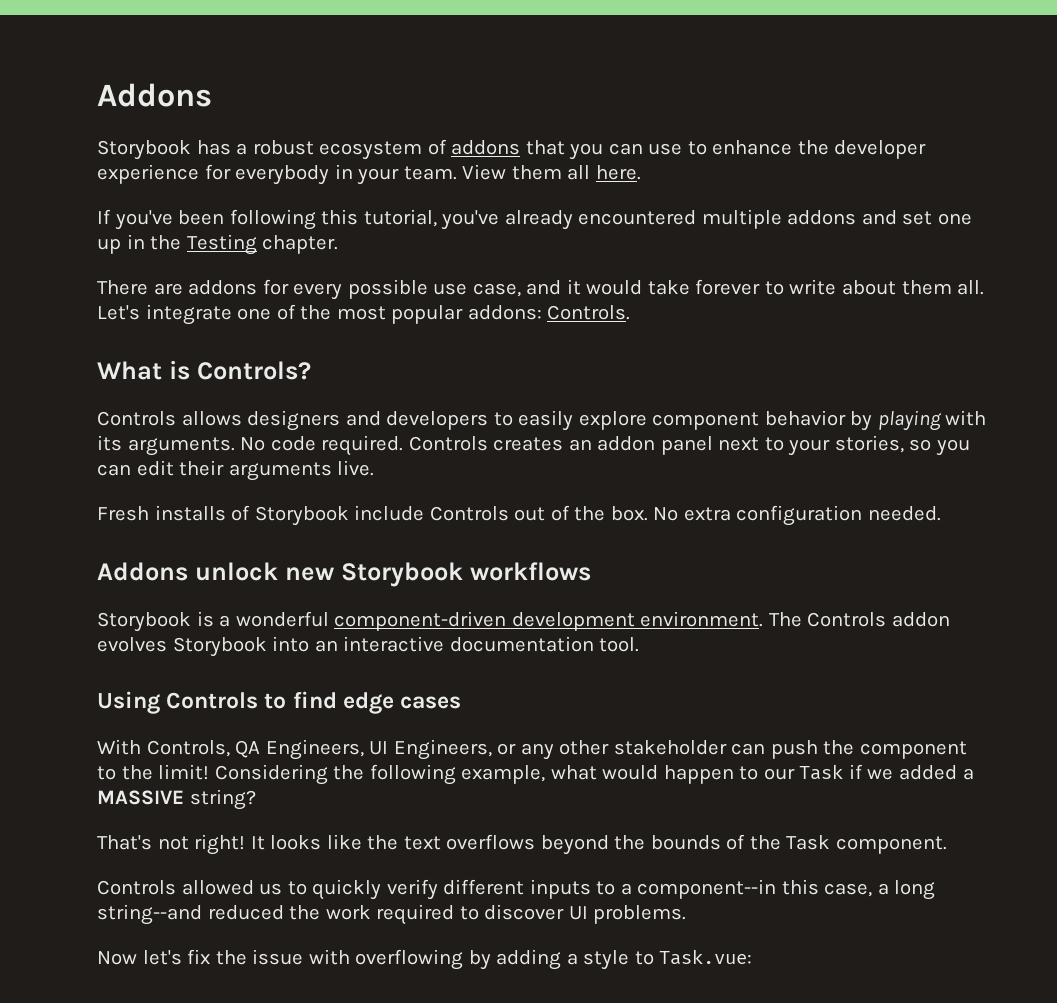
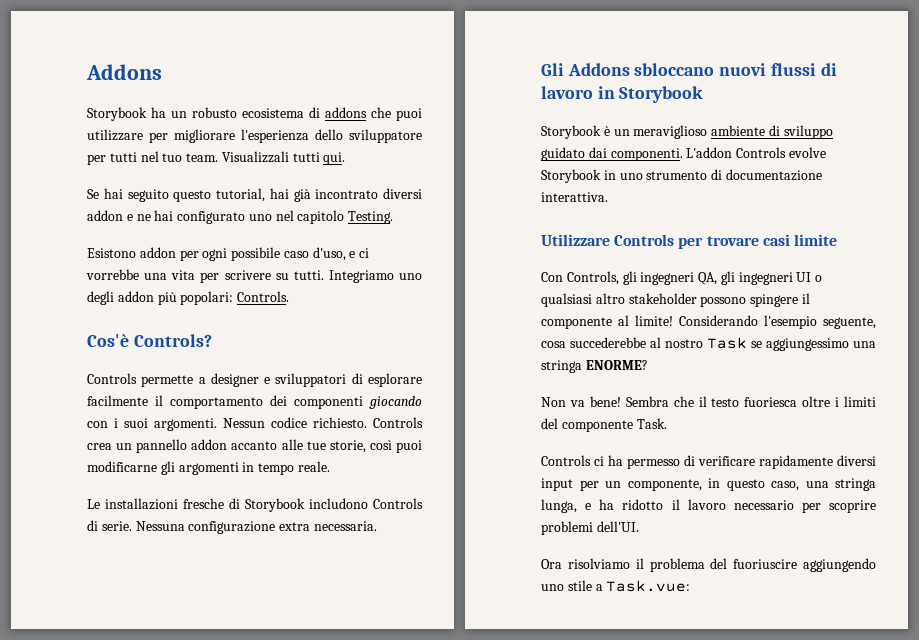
[196,139,927,160] [97,164,641,185] [97,209,972,230] [97,234,339,255] [97,279,985,300] [97,304,542,325] has a robust ecosystem of addons that you can use to enhance the developer experience for everybody in your team. View them all here. // If you've been following this tutorial, you've already encountered multiple addons and set one up in the Testing chapter. // There are addons for every possible use case, and it would take forever to write about them all. Let's integrate one of the most popular addons: -> [151,107,422,121] [87,129,422,143] [87,151,346,165] [87,188,422,202] [87,210,394,224] [87,247,370,261] [86,269,422,283] [87,291,234,305] ha un robusto ecosistema di addons che puoi utilizzare per migliorare l'esperienza dello sviluppatore per tutti nel tuo team. Visualizzali tutti qui. // Se hai seguito questo tutorial, hai già incontrato diversi addon e ne hai configurato uno nel capitolo Testing. // Esistono addon per ogni possibile caso d'uso, e ci vorrebbe una vita per scrivere su tutti. Integriamo uno degli addon più popolari:
[97,360,190,380] What is -> [87,334,129,347] Cos'è
[181,410,987,431] [97,435,971,456] [97,460,375,481] [97,505,941,526] [97,562,591,587] [97,611,950,632] [97,636,640,657] [97,691,462,714] [97,739,967,760] [97,764,974,785] [97,789,256,810] [97,834,948,855] [97,879,936,900] [97,904,687,925] [97,949,654,970] allows designers and developers to easily explore component behavior by playing with its arguments. No code required. Controls creates an addon panel next to your stories, so you can edit their arguments live. // Fresh installs of Storybook include Controls out of the box. No extra configuration needed. // Addons unlock new Storybook workflows // Storybook is a wonderful component-driven development environment. The Controls addon evolves Storybook into an interactive documentation tool. // Using Controls to find edge cases // With Controls, QA Engineers, UI Engineers, or any other stakeholder can push the component to the limit! Considering the following example, what would happen to our Task if we added a MASSIVE string? // That's not right! It looks like the text overflows beyond the bounds of the Task component. // Controls allowed us to quickly verify different inputs to a component--in this case, a long string--and reduced the work required to discover UI problems. // Now let's fix the issue with overflowing by adding a style to -> [141,373,422,387] [87,395,422,409] [87,417,423,431] [87,439,422,453] [87,461,330,475] [87,498,423,512] [87,520,377,534] [541,63,837,76] [541,86,704,103] [541,125,833,139] [541,147,826,161] [541,169,822,183] [541,192,608,202] [541,234,837,249] [541,271,823,285] [541,293,810,307] [541,315,876,329] [541,337,876,351] [541,360,648,373] [541,396,876,407] [541,418,667,432] [541,455,876,469] [541,478,876,491] [541,499,876,513] [541,521,639,535] [541,558,876,572] [541,580,603,591] permette a designer e sviluppatori di esplorare facilmente il comportamento dei componenti giocando con i suoi argomenti. Nessun codice richiesto. Controls crea un pannello addon accanto alle tue storie, così puoi modificarne gli argomenti in tempo reale. // Le installazioni fresche di Storybook includono Controls di serie. Nessuna configurazione extra necessaria. // Gli Addons sbloccano nuovi flussi di lavoro in Storybook // Storybook è un meraviglioso ambiente di sviluppo guidato dai componenti. L'addon Controls evolve Storybook in uno strumento di documentazione interattiva. // Utilizzare Controls per trovare casi limite // Con Controls, gli ingegneri QA, gli ingegneri UI o qualsiasi altro stakeholder possono spingere il componente al limite! Considerando l'esempio seguente, cosa succederebbe al nostro Task se aggiungessimo una stringa ENORME? // Non va bene! Sembra che il testo fuoriesca oltre i limiti del componente Task. // Controls ci ha permesso di verificare rapidamente diversi input per un componente, in questo caso, una stringa lunga, e ha ridotto il lavoro necessario per scoprire problemi dell'UI. // Ora risolviamo il problema del fuoriuscire aggiungendo uno stile a

